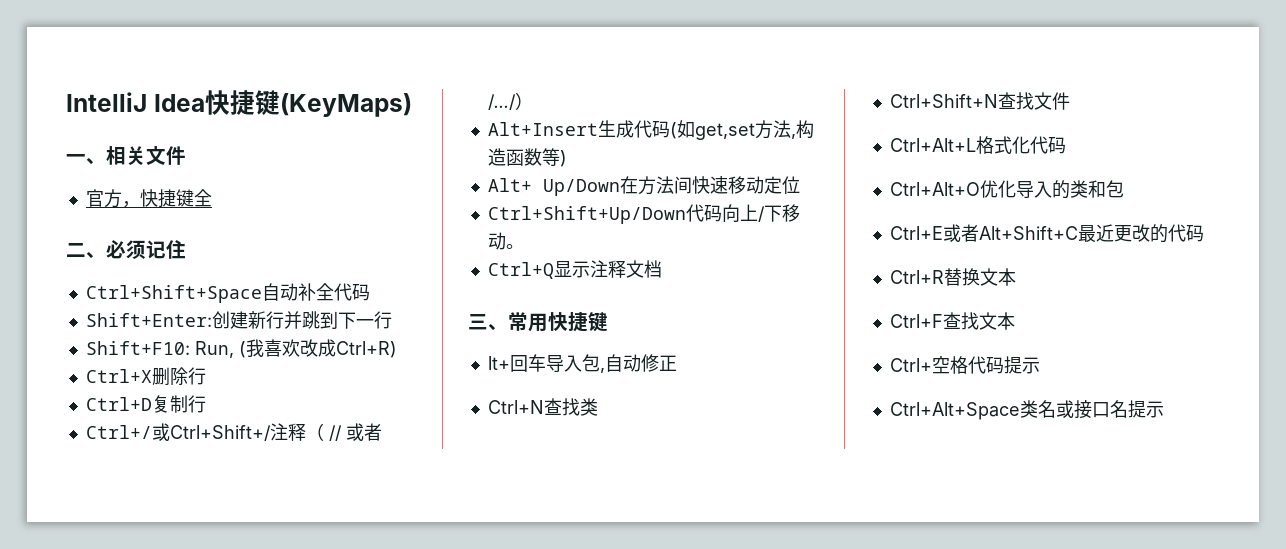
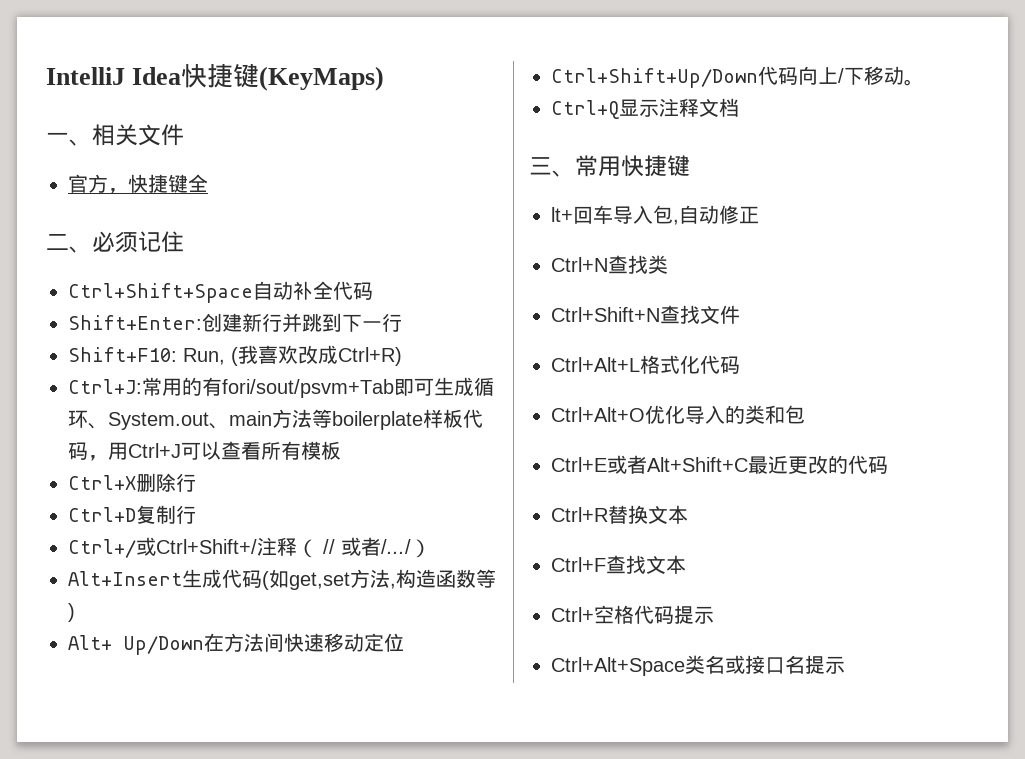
(397, 349) none -> [68,377,494,398] [68,409,483,430] [68,441,341,461] // Ctrl+J:常用的有fori/sout/psvm+Tab即可生成循环、System.out、main方法等boilerplate样板代码，用Ctrl+J可以查看所有模板

